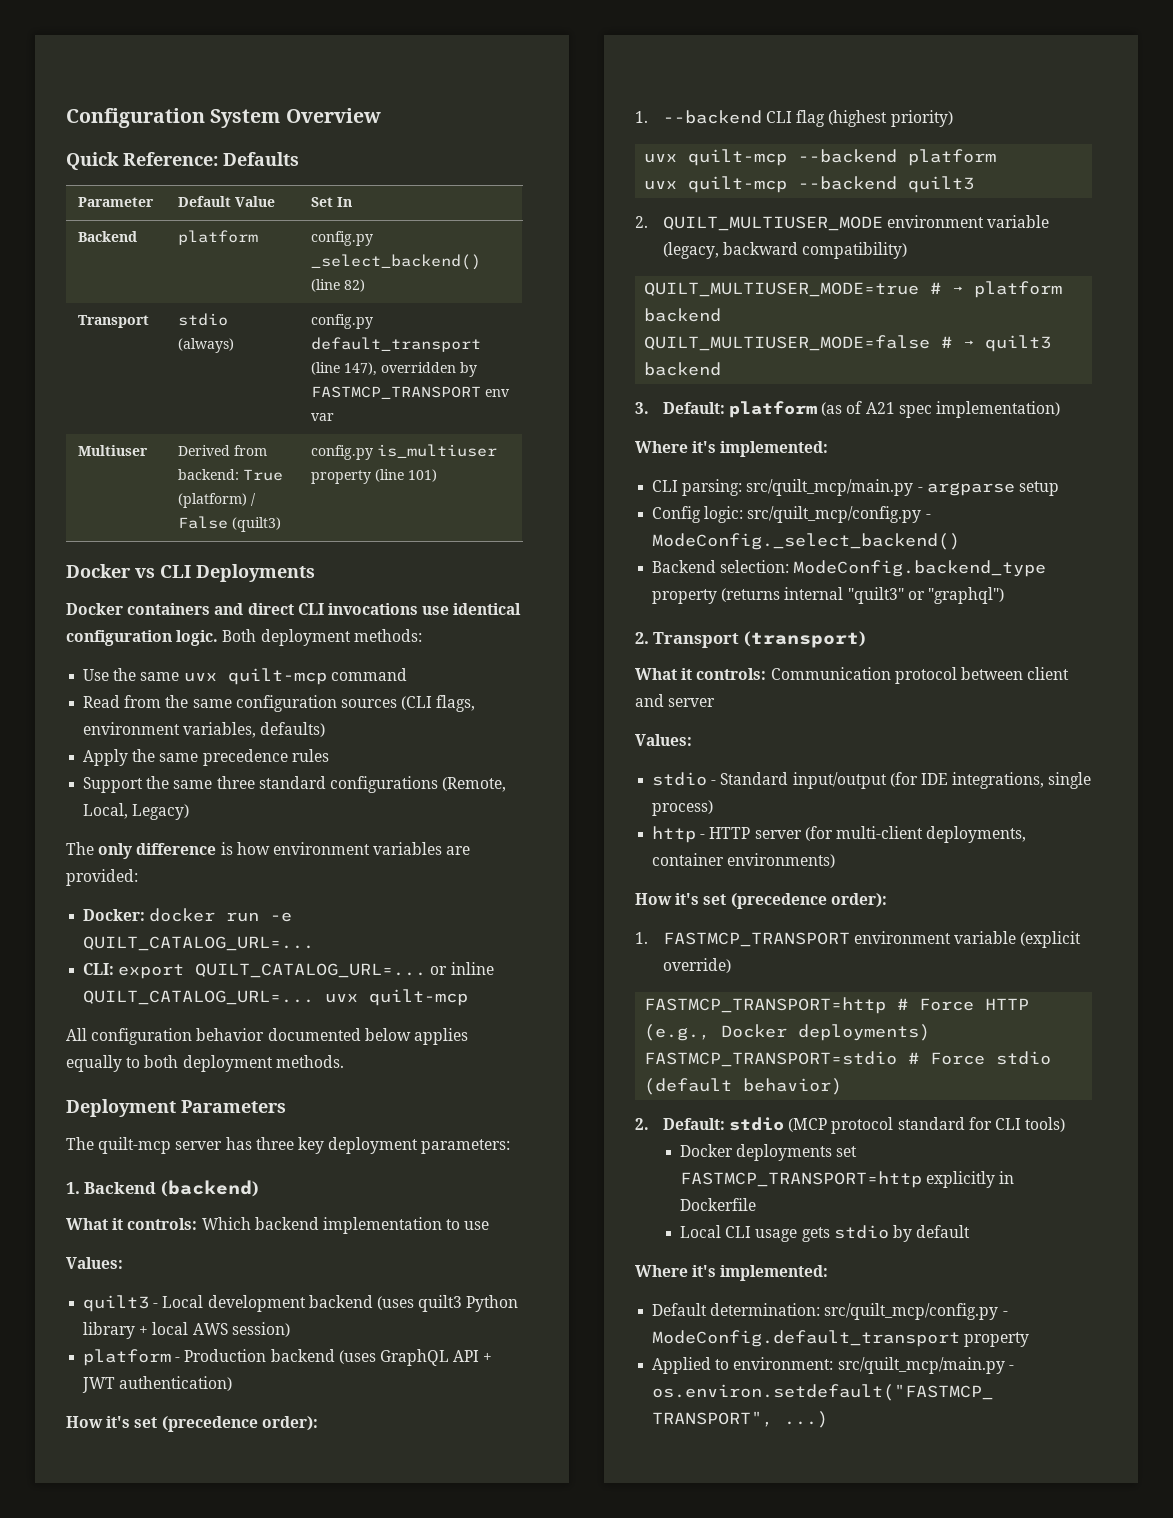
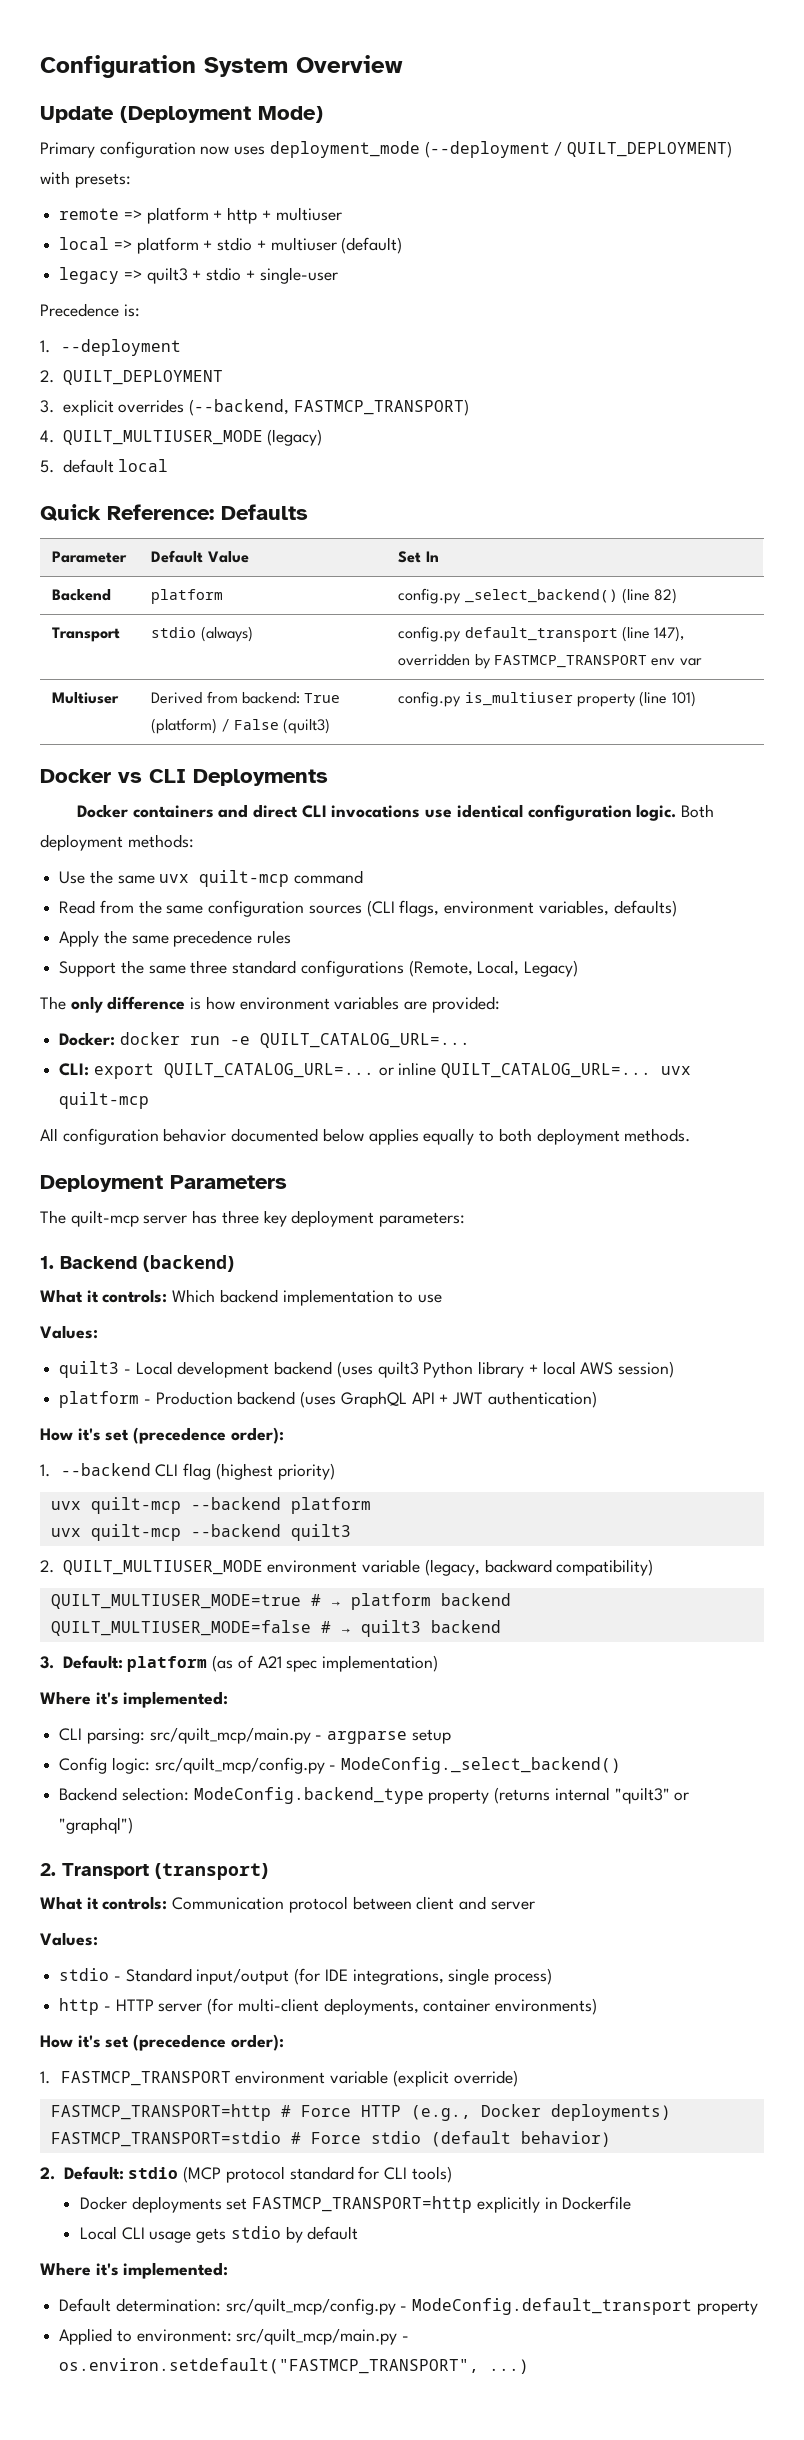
(381, 115) none -> [40,106,323,123] [40,141,733,158] [40,171,131,188] [59,207,342,224] [59,237,403,254] [59,267,338,284] [40,303,140,317] [40,339,181,356] [40,370,223,385] [40,399,469,416] [40,429,323,446] [40,459,169,473] // Update (Deployment Mode) // Primary configuration now uses deployment_mode (--deployment / QUILT_DEPLOYMENT) with presets: // remote => platform + http + multiuser // local => platform + stdio + multiuser (default) // legacy => quilt3 + stdio + single-user // Precedence is: // 1. --deployment // 2. QUILT_DEPLOYMENT // 3. explicit overrides (--backend, FASTMCP_TRANSPORT) // 4. QUILT_MULTIUSER_MODE (legacy) // 5. default local

